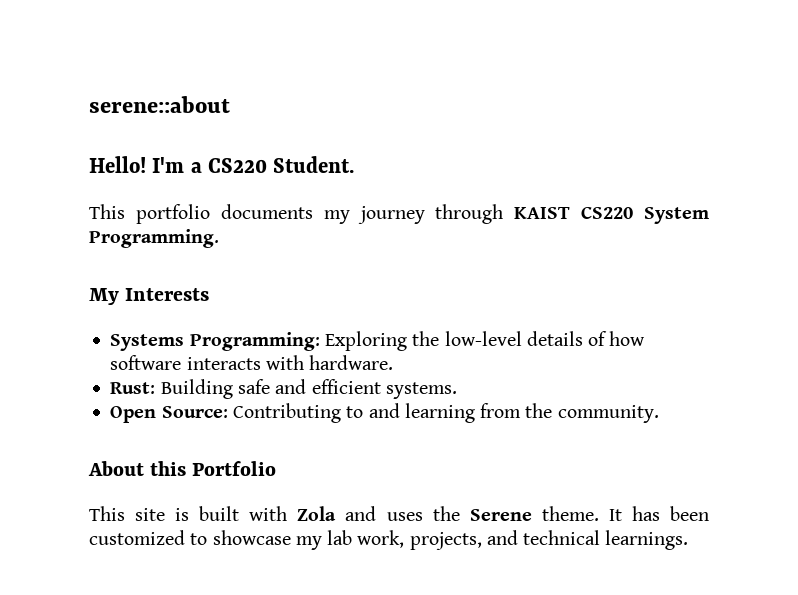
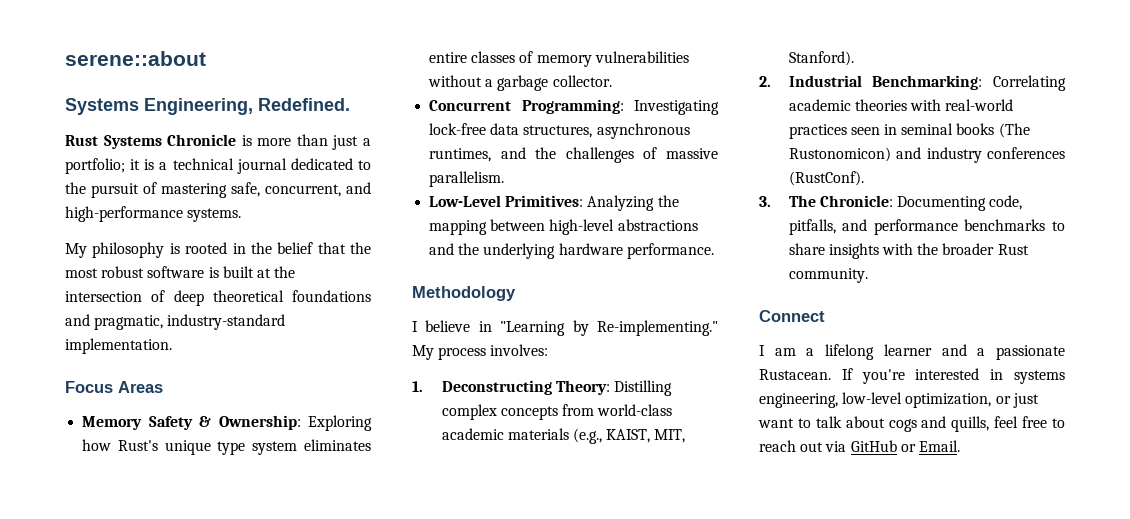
[89,156,355,173] [89,204,709,224] [89,229,219,248] [89,288,210,305] [110,331,646,351] [110,355,394,370] [110,379,457,399] [110,403,659,423] [88,461,277,476] [89,506,709,521] [89,530,689,550] Hello! I'm a CS220 Student. // This portfolio documents my journey through KAIST CS220 System Programming. // My Interests // Systems Programming: Exploring the low-level details of how software interacts with hardware. // Rust: Building safe and efficient systems. // Open Source: Contributing to and learning from the community. // About this Portfolio // This site is built with Zola and uses the Serene theme. It has been customized to showcase my lab work, projects, and technical learnings. -> [65,98,350,115] [65,134,371,150] [65,158,371,174] [65,182,371,198] [65,206,242,222] [65,242,371,258] [65,266,296,278] [65,290,371,306] [65,314,286,330] [65,338,172,354] [65,381,163,393] [82,415,372,431] [82,439,371,455] [429,51,689,67] [428,75,612,91] [429,99,719,115] [429,123,690,139] [429,147,718,163] [429,171,505,187] [429,195,679,211] [429,219,698,235] [429,243,714,259] [412,286,516,301] [412,320,718,336] [412,344,549,360] [412,380,672,396] [441,404,673,420] [441,428,686,444] [788,51,854,66] [759,75,1066,91] [788,99,1014,111] [788,123,1030,139] [788,147,1065,163] [788,171,864,186] [759,195,1023,211] [788,219,1065,235] [788,243,1029,259] [788,268,868,283] [759,310,825,322] [759,344,1065,360] [759,368,1065,384] [759,392,1039,408] [758,416,1065,432] [759,440,960,452] Systems Engineering, Redefined. // Rust Systems Chronicle is more than just a portfolio; it is a technical journal dedicated to the pursuit of mastering safe, concurrent, and high-performance systems. // My philosophy is rooted in the belief that the most robust software is built at the intersection of deep theoretical foundations and pragmatic, industry-standard implementation. // Focus Areas // Memory Safety & Ownership: Exploring how Rust's unique type system eliminates entire classes of memory vulnerabilities without a garbage collector. // Concurrent Programming: Investigating lock-free data structures, asynchronous runtimes, and the challenges of massive parallelism. // Low-Level Primitives: Analyzing the mapping between high-level abstractions and the underlying hardware performance. // Methodology // I believe in "Learning by Re-implementing." My process involves: // 1. Deconstructing Theory: Distilling complex concepts from world-class academic materials (e.g., KAIST, MIT, Stanford). // 2. Industrial Benchmarking: Correlating academic theories with real-world practices seen in seminal books (The Rustonomicon) and industry conferences (RustConf). // 3. The Chronicle: Documenting code, pitfalls, and performance benchmarks to share insights with the broader Rust community. // Connect // I am a lifelong learner and a passionate Rustacean. If you're interested in systems engineering, low-level optimization, or just want to talk about cogs and quills, feel free to reach out via GitHub or Email.

